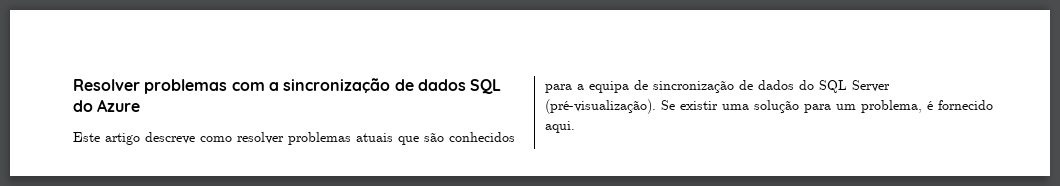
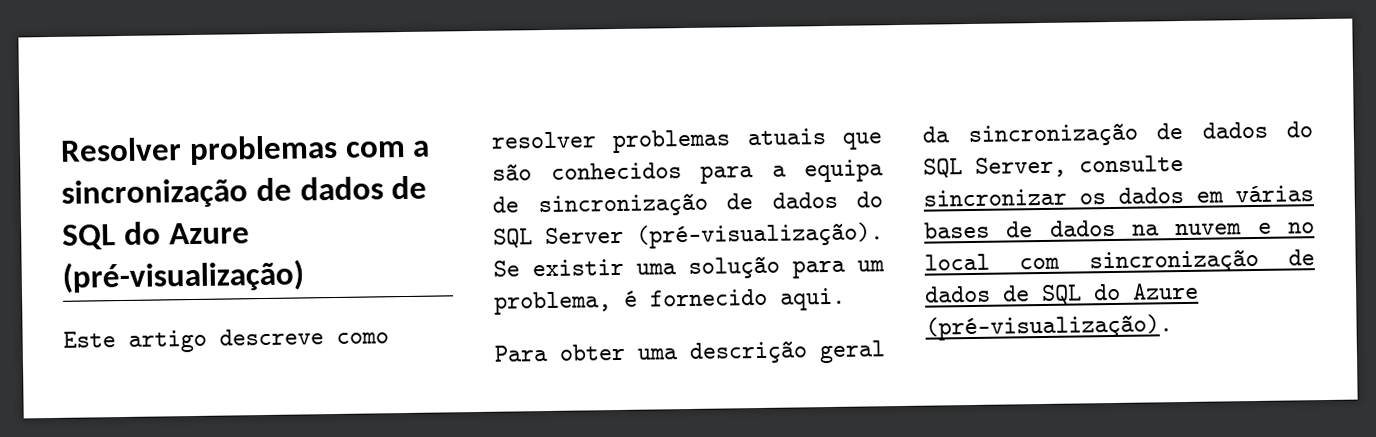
[470,79,502,94] [73,99,141,112] SQL do Azure -> [391,175,428,200] [62,221,250,250] [62,259,304,293] de SQL do Azure (pré-visualização)
(575, 127) none -> [494,340,886,364] [922,121,1313,148] [923,154,1184,179] [923,185,1314,207] [924,219,1315,239] [924,249,1315,274] [924,282,1199,306] [925,314,1173,341] // Para obter uma descrição geral da sincronização de dados do SQL Server, consulte sincronizar os dados em várias bases de dados na nuvem e no local com sincronização de dados de SQL do Azure (pré-visualização).

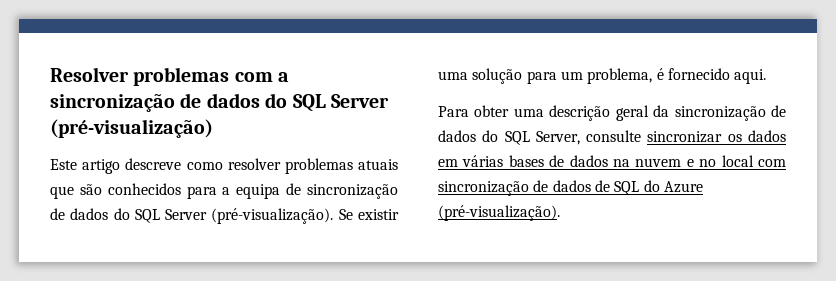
[391,175,428,200] [62,221,250,250] de SQL do Azure -> [265,93,389,112] do SQL Server

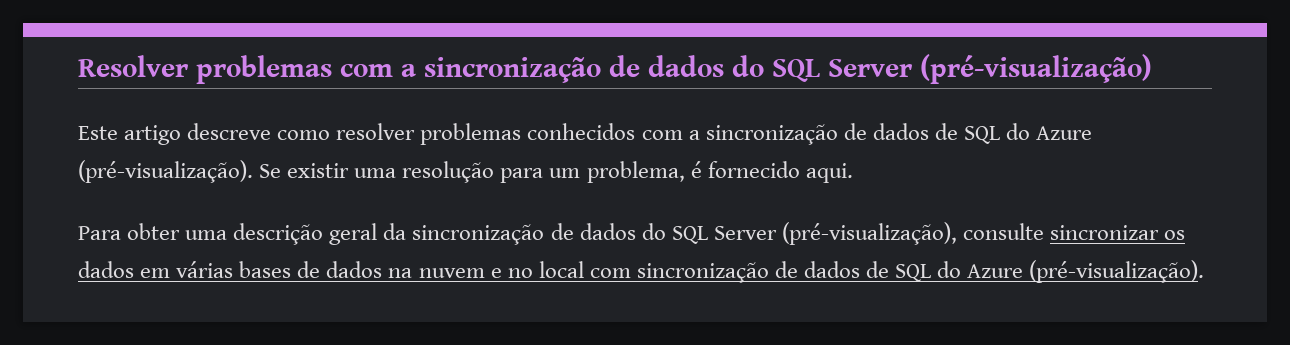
[357,159,398,170] [50,183,398,199] [50,208,208,223] atuais que são conhecidos para a equipa de sincronização de dados do SQL Server -> [527,123,1093,145] conhecidos com a sincronização de dados de SQL do Azure
[472,68,523,84] solução -> [402,161,495,183] resolução
[535,131,580,145] Server, -> [713,222,957,245] Server (pré-visualização),

